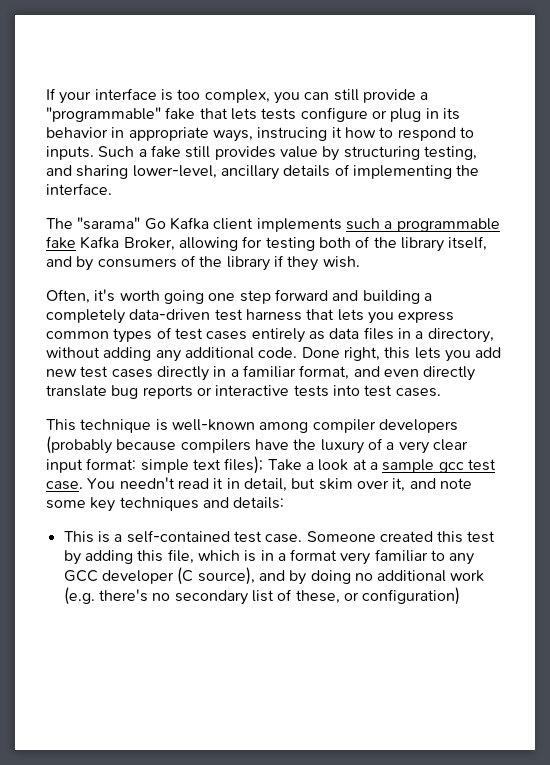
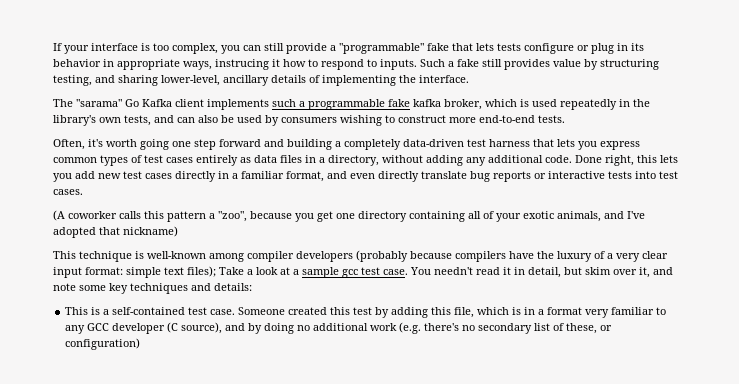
[80,236,488,252] [46,255,360,271] Kafka Broker, allowing for testing both of the library itself, and by consumers of the library if they wish. -> [413,99,650,110] [53,115,565,126] kafka broker, which is used repeatedly in the library's own tests, and can also be used by consumers wishing to construct more end-to-end tests.
(441, 392) none -> [53,210,645,222] [53,226,178,238] // (A coworker calls this pattern a "zoo", because you get one directory containing all of your exotic animals, and I've adopted that nickname)

